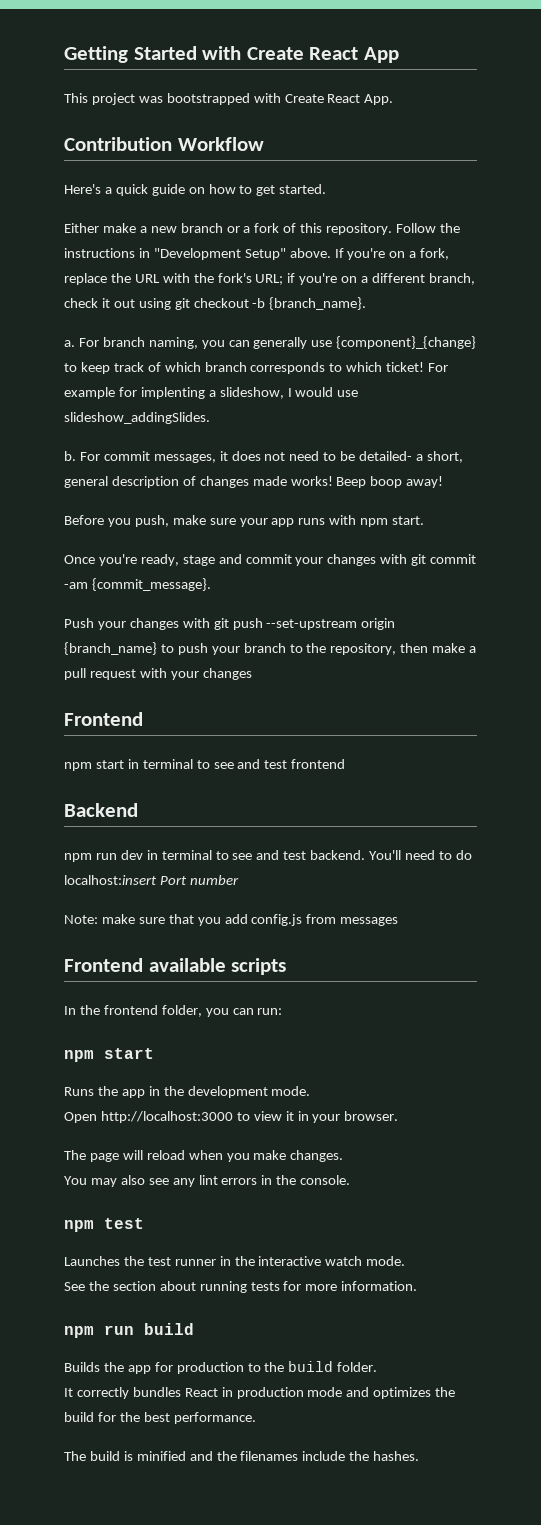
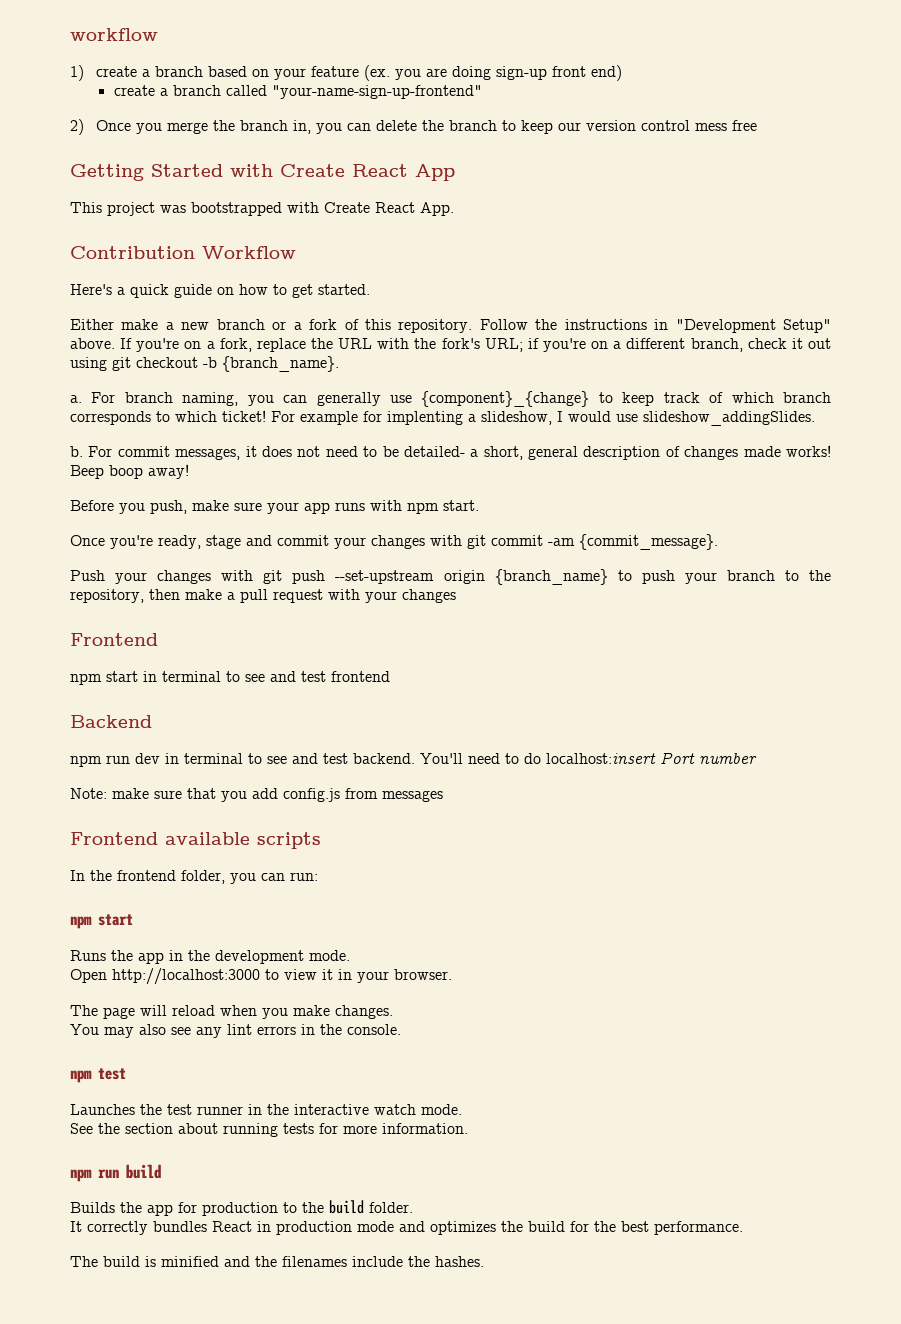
(64, 54) none -> [70,28,158,41] [70,65,622,81] [113,85,482,99] [70,119,757,135] workflow // 1) create a branch based on your feature (ex. you are doing sign-up front end) // create a branch called "your-name-sign-up-frontend" // 2) Once you merge the branch in, you can delete the branch to keep our version control mess free //

